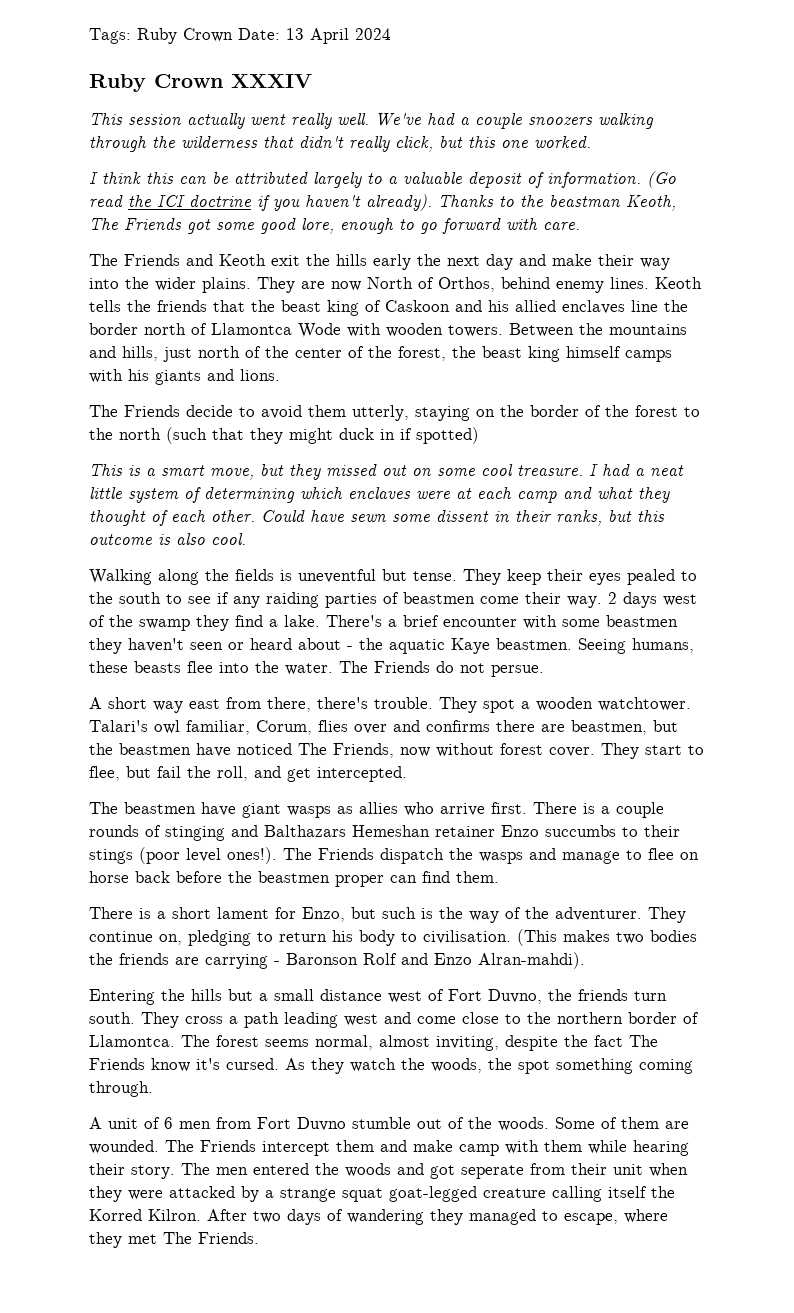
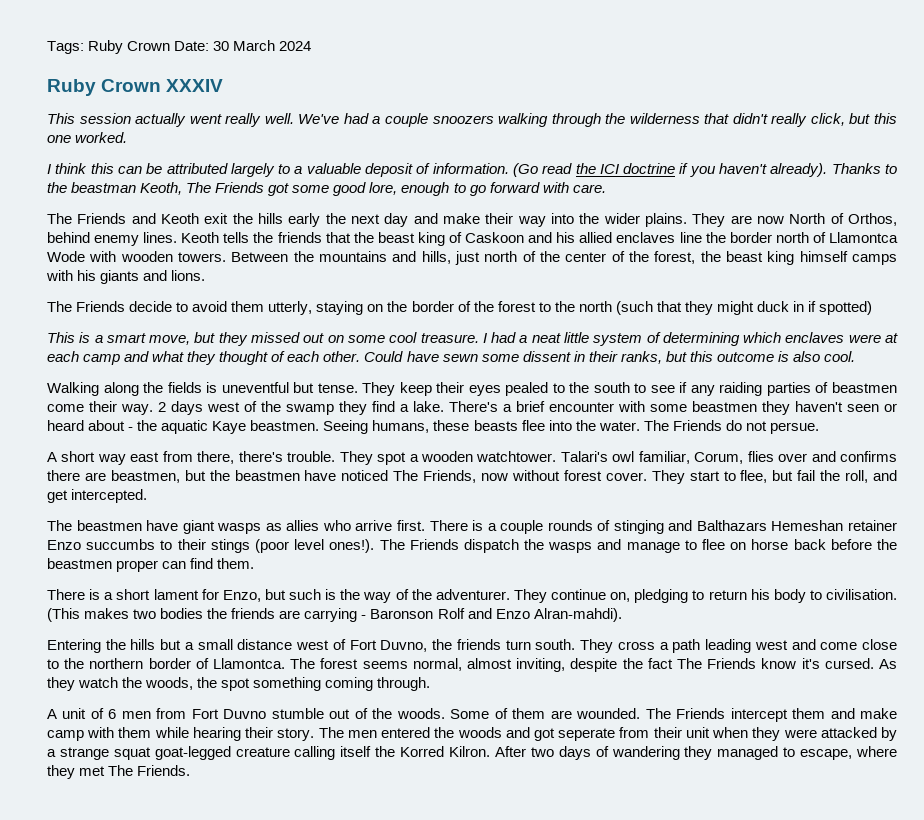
[286,28,349,44] 13 April -> [213,40,276,51] 30 March

